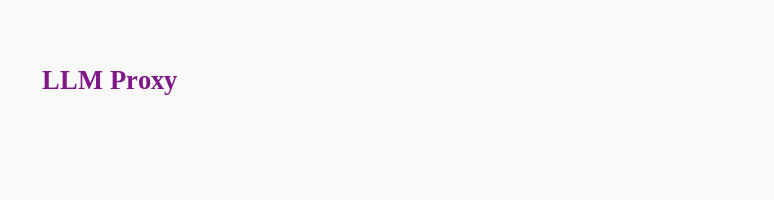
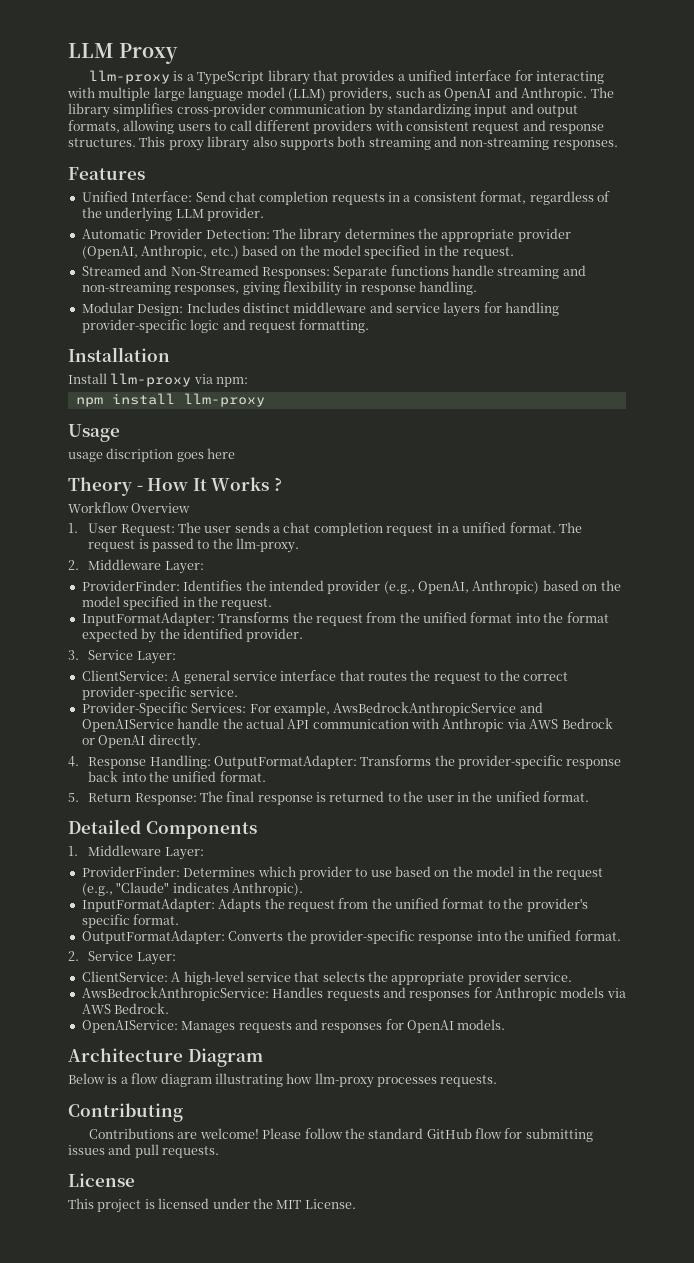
(178, 83) none -> [88,70,605,85] [67,87,614,101] [68,103,578,118] [68,120,605,134] [68,136,618,151] [68,167,145,180] [81,191,610,205] [81,207,264,222] [81,228,571,243] [81,245,514,259] [81,265,586,279] [81,281,477,296] [81,302,560,317] [81,319,370,333] [68,347,170,362] [68,373,249,387] [75,393,265,407] [68,424,120,442] [68,448,236,462] [68,477,282,496] [68,502,191,513] [68,522,583,536] [88,538,300,553] [68,559,204,574] [81,580,621,594] [81,596,273,610] [81,612,609,626] [81,628,304,643] [68,650,176,664] [81,670,568,684] [81,686,239,700] [81,702,543,716] [81,718,613,732] [81,734,201,749] [68,755,622,769] [88,771,266,782] [68,791,590,805] [68,819,257,839] [68,845,204,860] [81,866,604,880] [81,882,303,896] [81,898,588,912] [81,914,180,928] [81,930,621,944] [68,951,176,965] [81,971,573,985] [81,987,626,1001] [81,1003,170,1014] [81,1019,506,1033] [68,1048,263,1067] [68,1073,498,1088] [68,1103,183,1122] [88,1128,593,1142] [68,1144,220,1158] [68,1173,135,1187] [68,1198,356,1213] // llm-proxy is a TypeScript library that provides a unified interface for interacting with multiple large language model (LLM) providers, such as OpenAI and Anthropic. The library simplifies cross-provider communication by standardizing input and output formats, allowing users to call different providers with consistent request and response structures. This proxy library also supports both streaming and non-streaming responses. // Features // Unified Interface: Send chat completion requests in a consistent format, regardless of the underlying LLM provider. // Automatic Provider Detection: The library determines the appropriate provider (OpenAI, Anthropic, etc.) based on the model specified in the request. // Streamed and Non-Streamed Responses: Separate functions handle streaming and non-streaming responses, giving flexibility in response handling. // Modular Design: Includes distinct middleware and service layers for handling provider-specific logic and request formatting. // Installation // Install llm-proxy via npm: // npm install llm-proxy // Usage // usage discription goes here // Theory - How It Works ? // Workflow Overview // 1. User Request: The user sends a chat completion request in a unified format. The request is passed to the llm-proxy. // 2. Middleware Layer: // ProviderFinder: Identifies the intended provider (e.g., OpenAI, Anthropic) based on the model specified in the request. // InputFormatAdapter: Transforms the request from the unified format into the format expected by the identified provider. // 3. Service Layer: // ClientService: A general service interface that routes the request to the correct provider-specific service. // Provider-Specific Services: For example, AwsBedrockAnthropicService and OpenAIService handle the actual API communication with Anthropic via AWS Bedrock or OpenAI directly. // 4. Response Handling: OutputFormatAdapter: Transforms the provider-specific response back into the unified format. // 5. Return Response: The final response is returned to the user in the unified format. // Detailed Components // 1. Middleware Layer: // ProviderFinder: Determines which provider to use based on the model in the request (e.g., "Claude" indicates Anthropic). // InputFormatAdapter: Adapts the request from the unified format to the provider's specific format. // OutputFormatAdapter: Converts the provider-specific response into the unified format. // 2. Service Layer: // ClientService: A high-level service that selects the appropriate provider service. // AwsBedrockAnthropicService: Handles requests and responses for Anthropic models via AWS Bedrock. // OpenAIService: Manages requests and responses for OpenAI models. // Architecture Diagram // Below is a flow diagram illustrating how llm-proxy processes requests. // Contributing // Contributions are welcome! Please follow the standard GitHub flow for submitting issues and pull requests. // License // This project is licensed under the MIT License.

